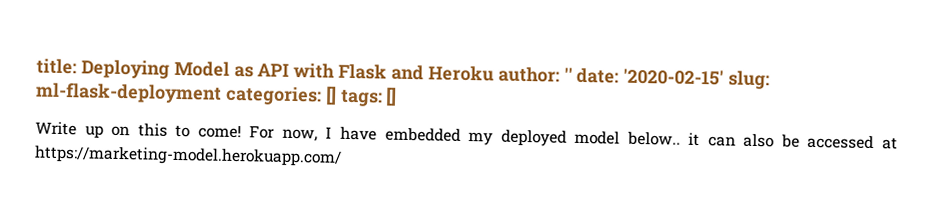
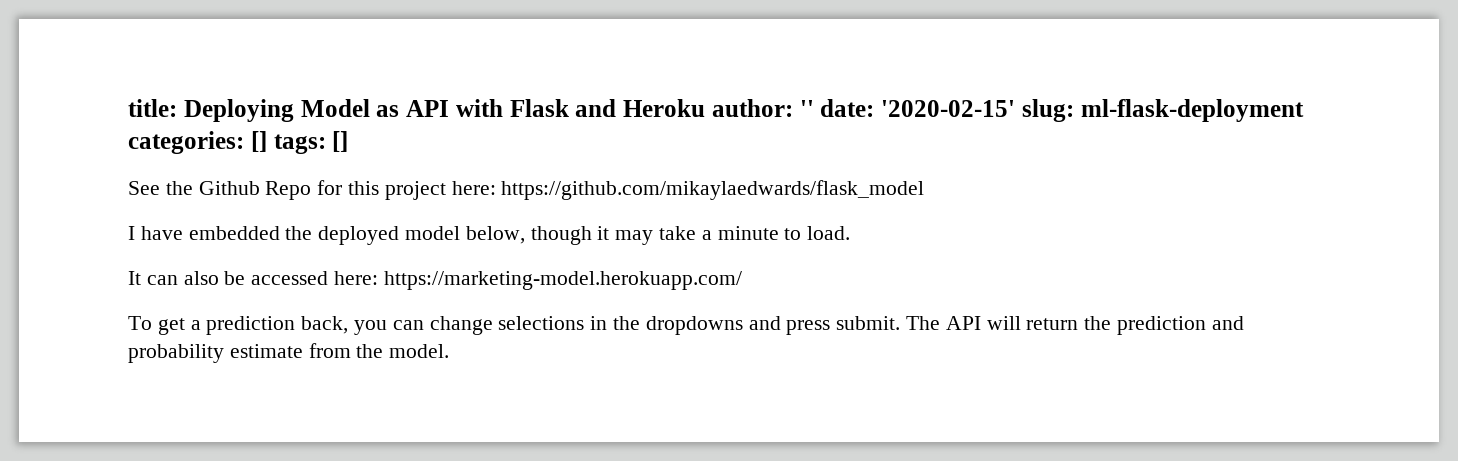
[35,121,318,142] Write up on this to come! For now, -> [128,180,925,200] See the Github Repo for this project here: https://github.com/mikaylaedwards/flask_model //
[468,132,494,146] my -> [285,226,313,240] the
[626,131,701,147] below.. it -> [465,226,851,245] [128,271,141,285] below, though it may take a minute to load. // It
[881,137,898,150] at -> [334,271,379,285] here:
(342, 156) none -> [128,316,1244,335] [128,343,450,363] // To get a prediction back, you can change selections in the dropdowns and press submit. The API will return the prediction and probability estimate from the model.

